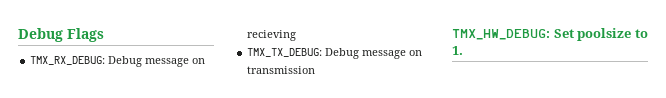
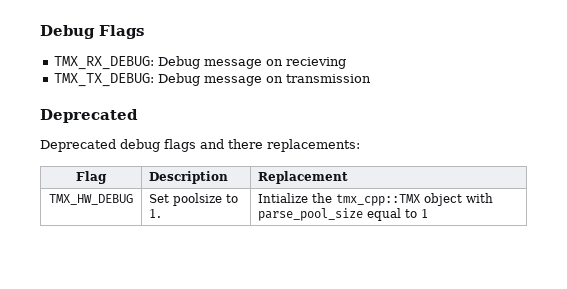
[452,28,648,41] [452,46,463,55] TMX_HW_DEBUG: Set poolsize to 1. -> [40,109,138,123] [40,139,360,152] [76,171,107,184] [149,171,229,184] [258,171,349,184] [49,194,133,205] [149,193,239,206] [149,209,162,218] [258,193,494,206] [258,208,430,221] Deprecated // Deprecated debug flags and there replacements: // Flag | Description | Replacement // TMX_HW_DEBUG | Set poolsize to 1. | Intialize the tmx_cpp::TMX object with parse_pool_size equal to 1

